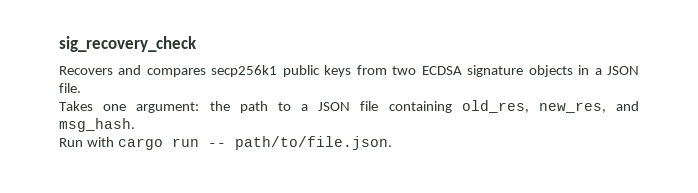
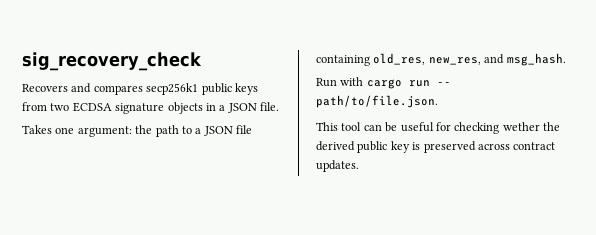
(392, 143) none -> [316,122,560,134] [316,141,556,153] [316,160,359,172] // This tool can be useful for checking wether the derived public key is preserved across contract updates.

